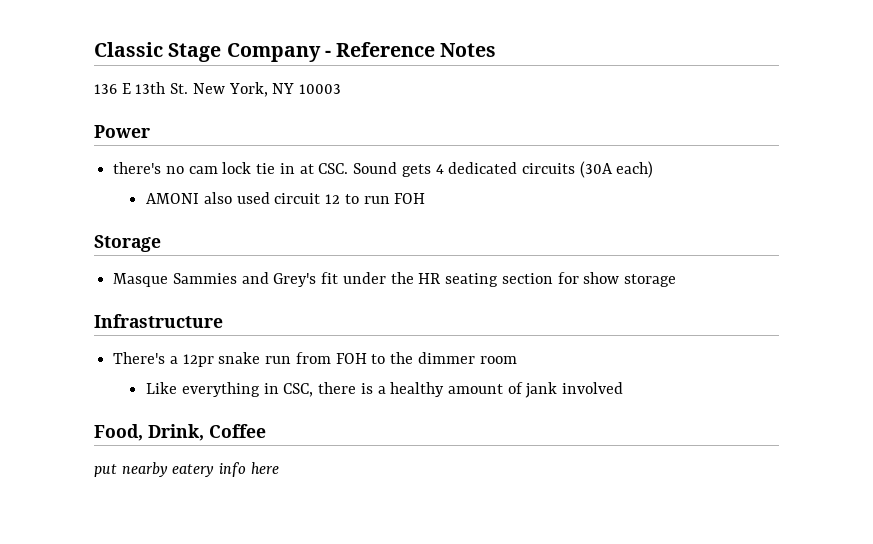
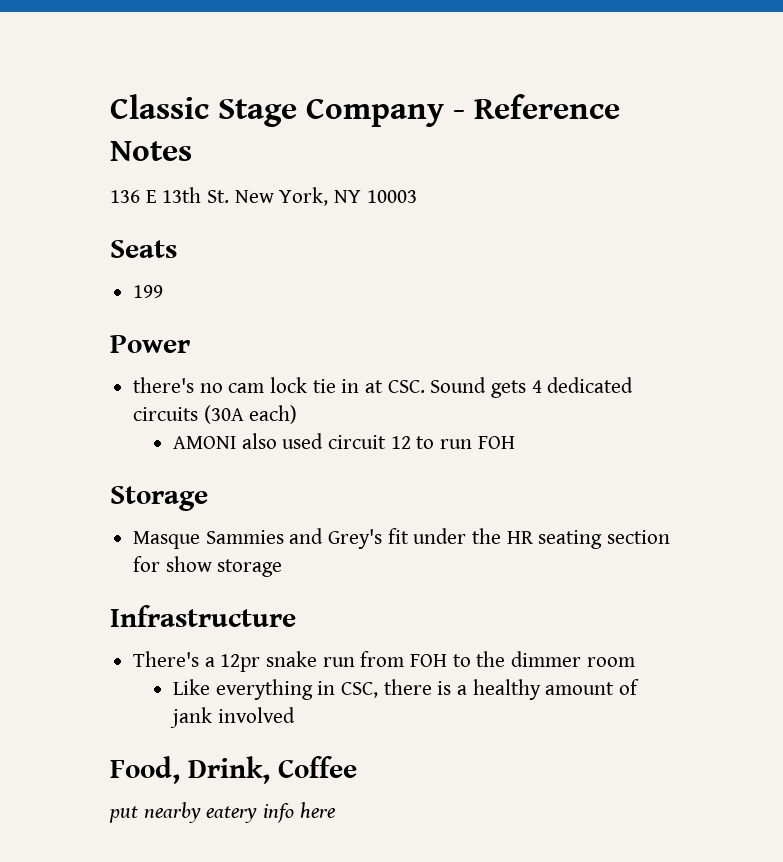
(342, 89) none -> [110,240,177,258] [133,285,164,298] // Seats // 199

